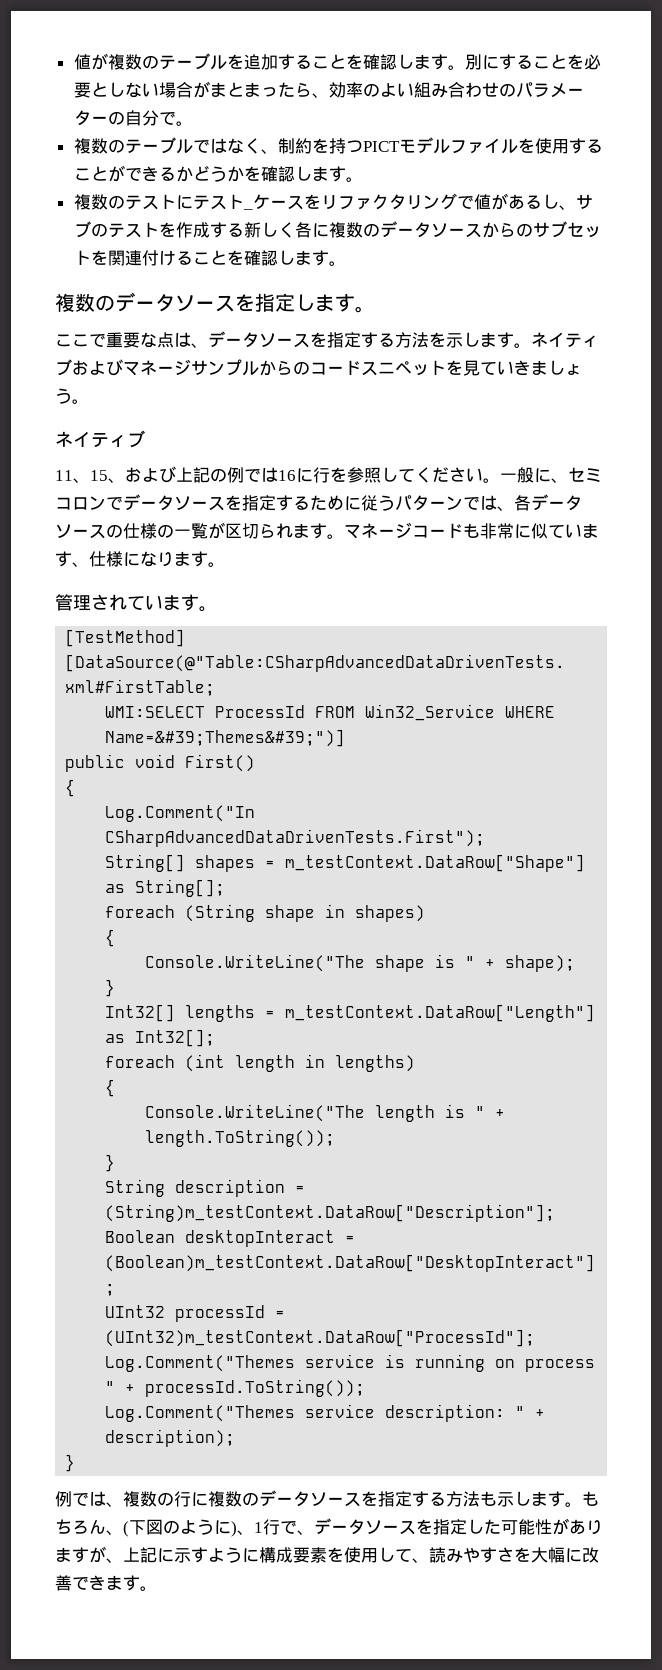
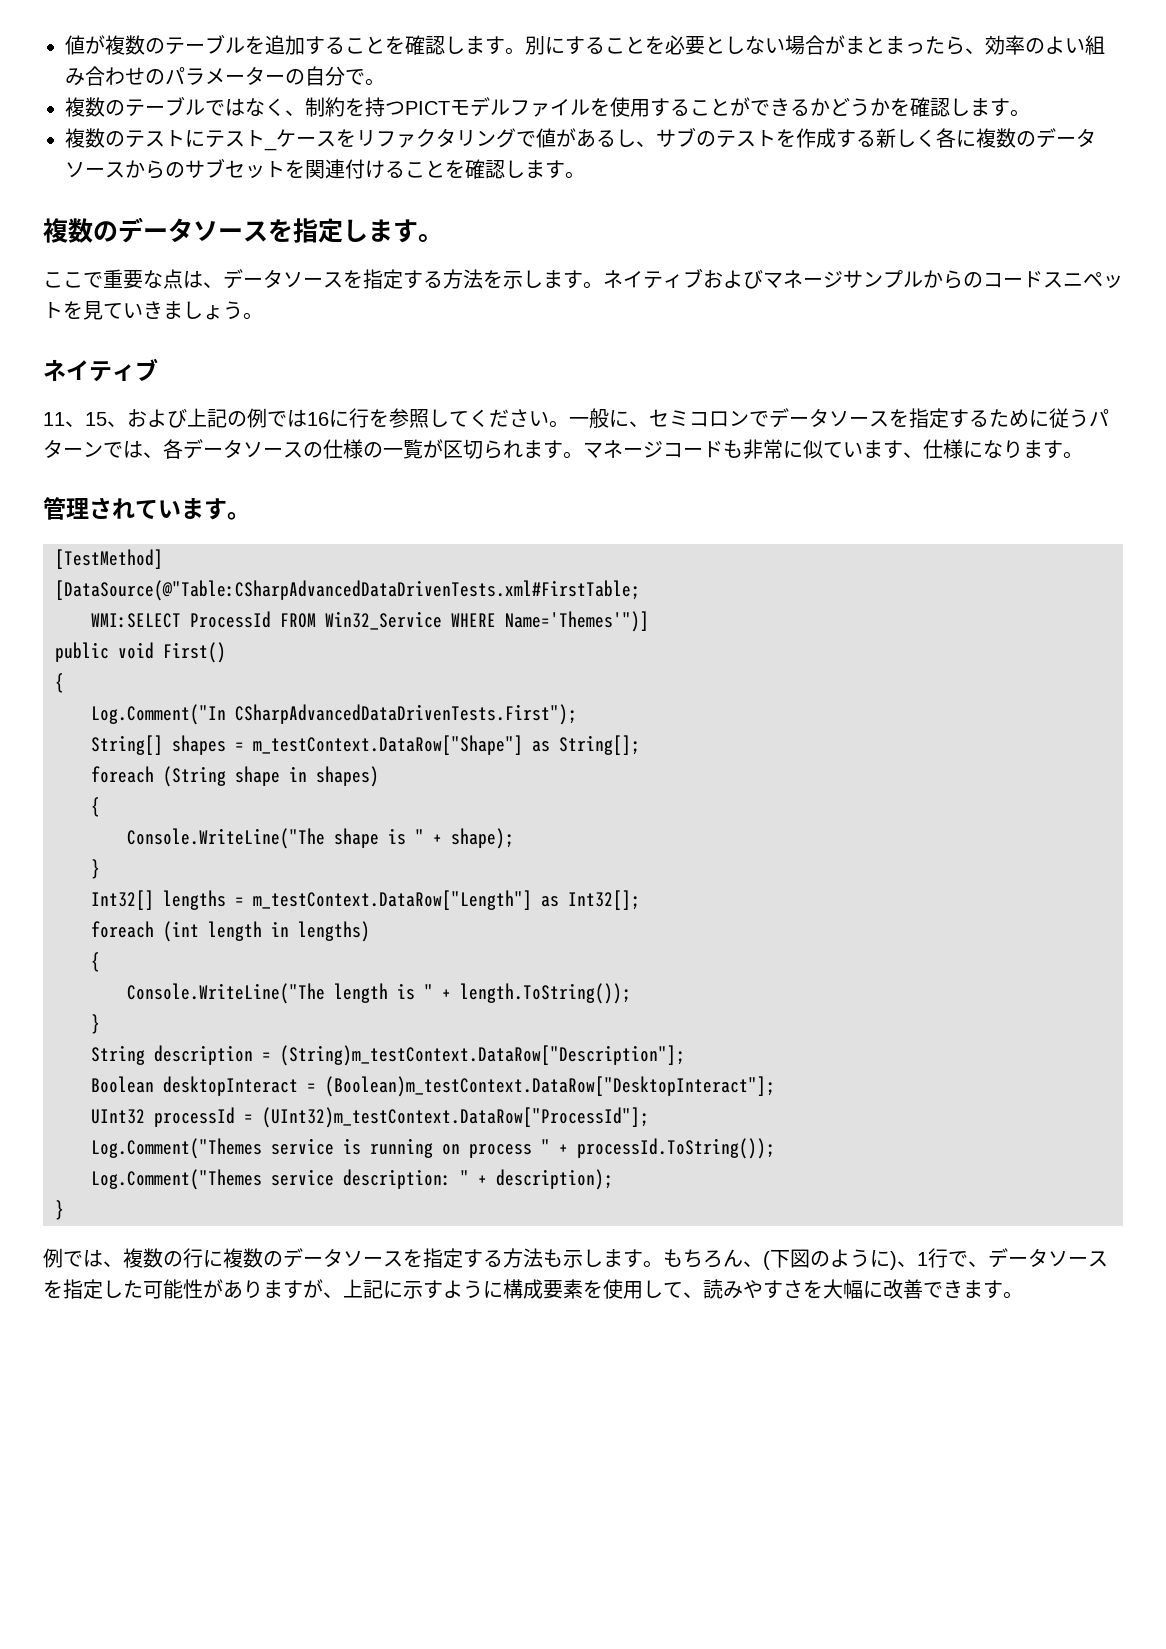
[105,729,346,747] Name=&#39;Themes&#39;")] -> [505,611,649,632] Name='Themes'")]

